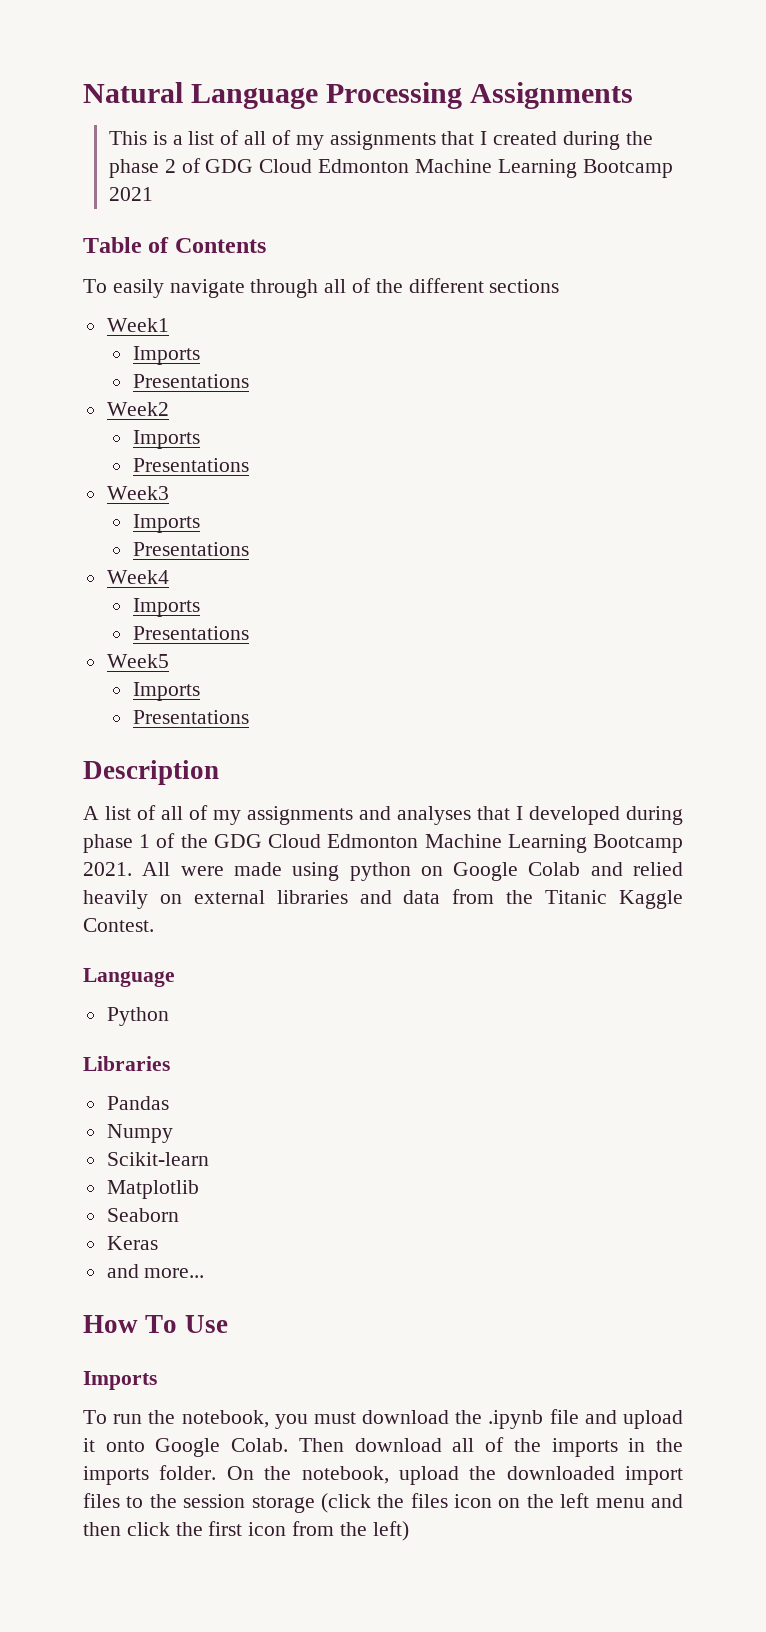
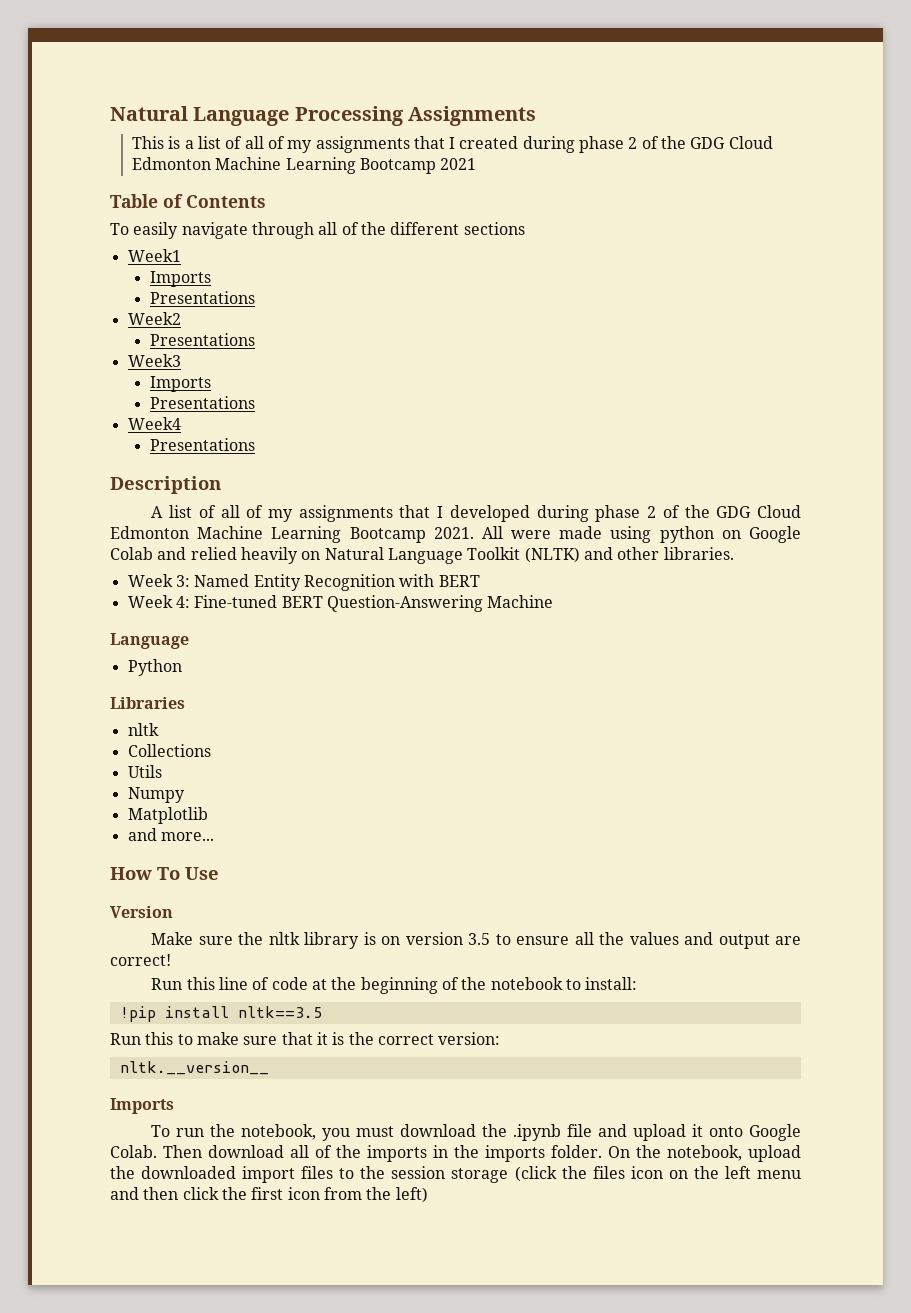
[625,131,653,145] [109,158,201,178] the phase 2 of -> [579,136,687,153] phase 2 of the
[132,430,200,449] // Imports -> (181, 318) none
[132,598,200,617] [132,626,249,640] [106,654,169,668] [132,682,200,701] // Imports // Presentations // Week5 // Imports -> (181, 423) none
[359,806,471,825] and analyses -> (393, 513) none
[139,834,151,848] 1 -> [647,506,657,518] 2
[193,889,684,909] [83,918,154,932] external libraries and data from the Titanic Kaggle Contest. -> [324,547,734,564] [127,574,480,591] [127,595,554,612] Natural Language Toolkit (NLTK) and other libraries. // Week 3: Named Entity Recognition with BERT // Week 4: Fine-tuned BERT Question-Answering Machine
[106,1096,169,1110] Pandas -> [127,723,159,736] [127,744,211,757] [127,765,162,778] nltk // Collections // Utils
[106,1152,209,1166] // Scikit-learn -> (185, 795) none
[106,1208,179,1222] [106,1236,158,1250] // Seaborn // Keras -> (208, 815) none
(228, 1324) none -> [110,906,173,918] [151,932,801,949] [110,954,171,966] [151,977,638,994] [119,1006,322,1022] [110,1032,501,1045] [119,1061,269,1075] // Version // Make sure the nltk library is on version 3.5 to ensure all the values and output are correct! // Run this line of code at the beginning of the notebook to install: // !pip install nltk==3.5 // Run this to make sure that it is the correct version: // nltk.__version__

